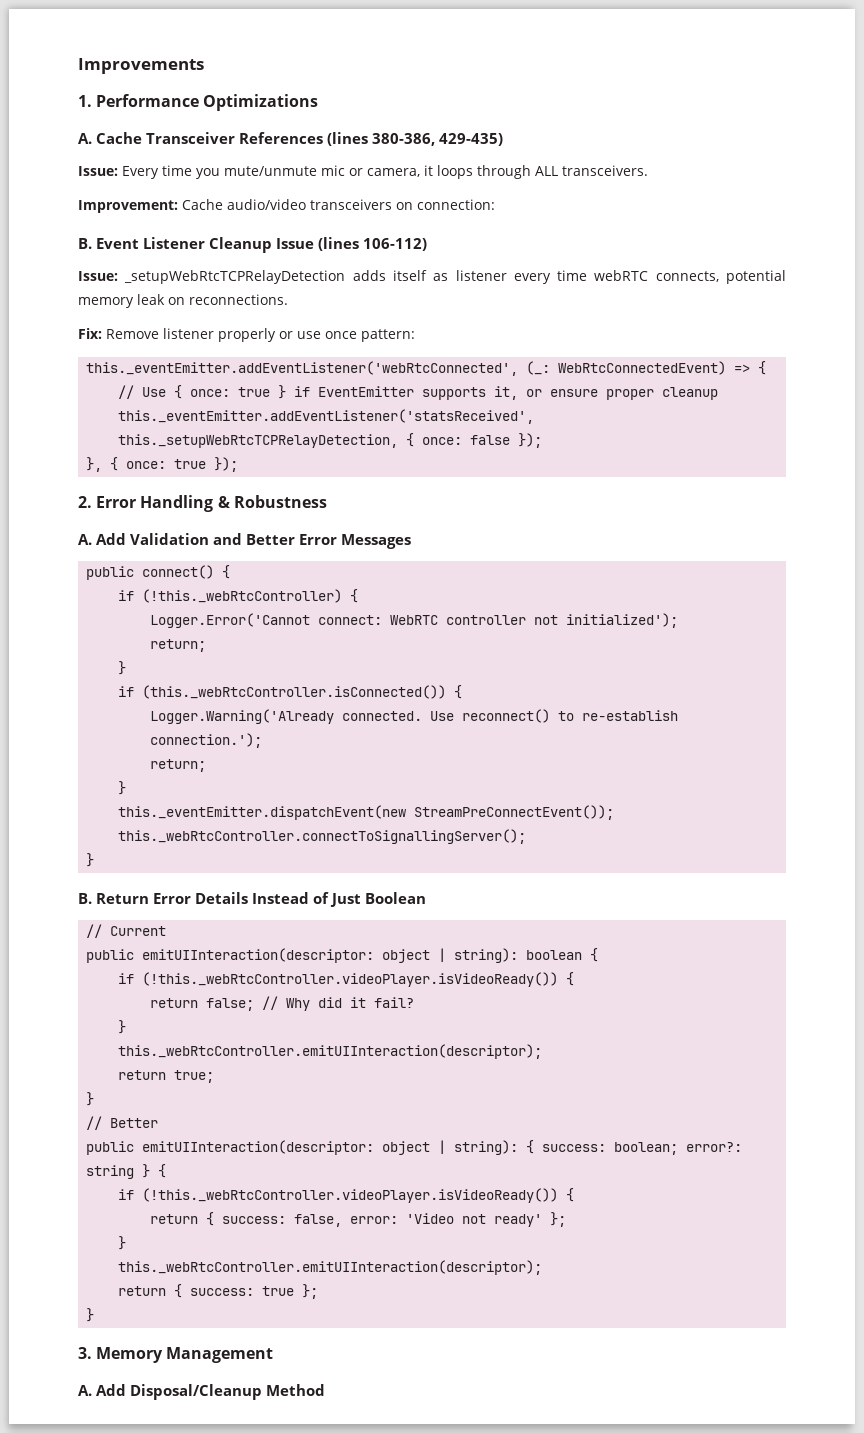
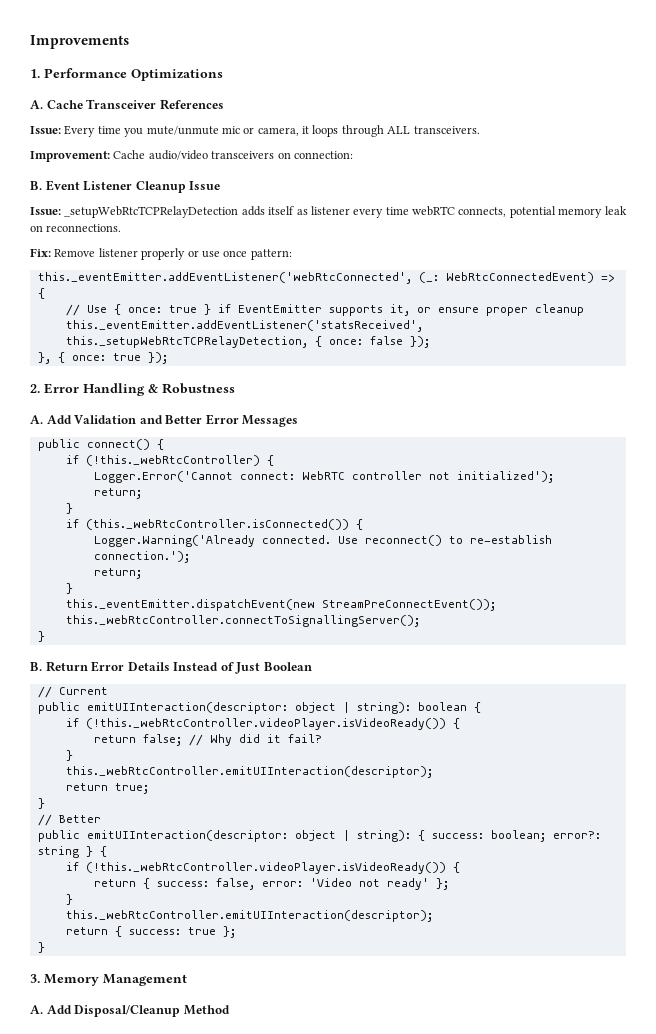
[327,132,503,146] (lines 380-386, 429-435) -> (224, 104) none
[318,237,427,251] (lines 106-112) -> (221, 185) none

